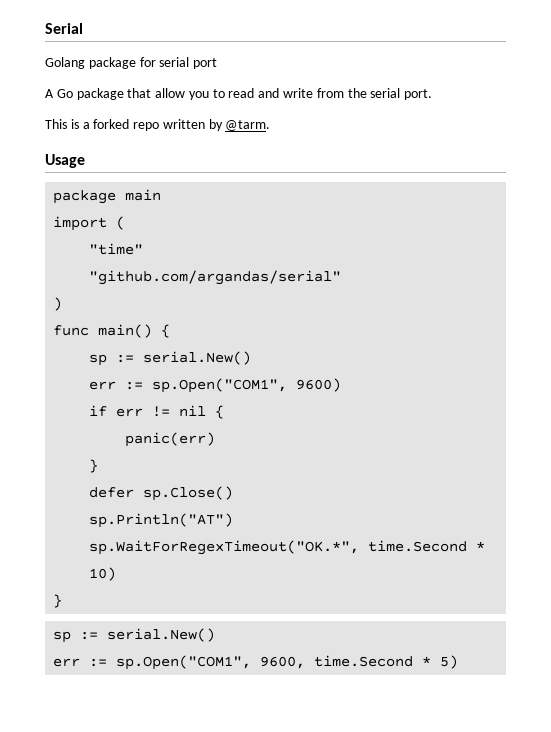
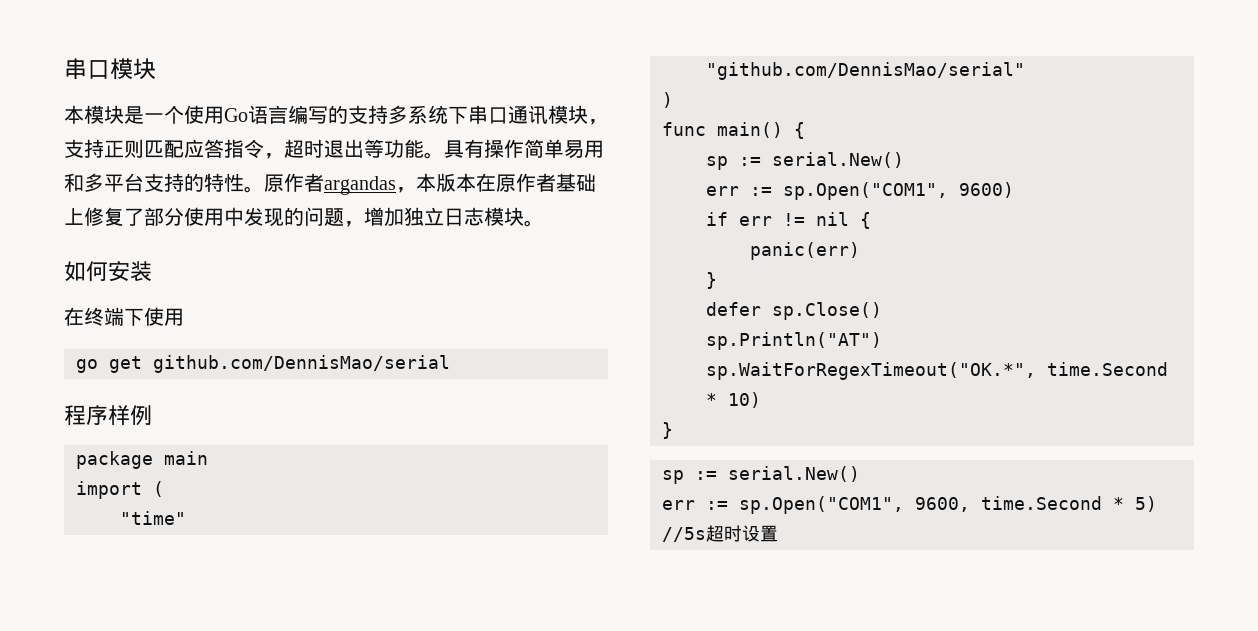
[45,23,83,34] [45,57,218,69] [45,88,433,100] [45,119,271,131] [45,154,85,168] Serial // Golang package for serial port // A Go package that allow you to read and write from the serial port. // This is a forked repo written by @tarm. // Usage -> [64,58,156,80] [64,105,608,125] [64,139,604,159] [64,173,596,195] [64,207,544,227] [64,261,152,282] [64,307,184,326] [76,355,450,373] [64,405,152,426] 串口模块 // 本模块是一个使用Go语言编写的支持多系统下串口通讯模块，支持正则匹配应答指令，超时退出等功能。具有操作简单易用和多平台支持的特性。原作者argandas，本版本在原作者基础上修复了部分使用中发现的问题，增加独立日志模块。 // 如何安装 // 在终端下使用 // go get github.com/DennisMao/serial // 程序样例
[89,270,342,285] "github.com/argandas/serial" -> [706,62,1025,80] "github.com/DennisMao/serial"
(459, 662) none -> [662,525,778,542] //5s超时设置

